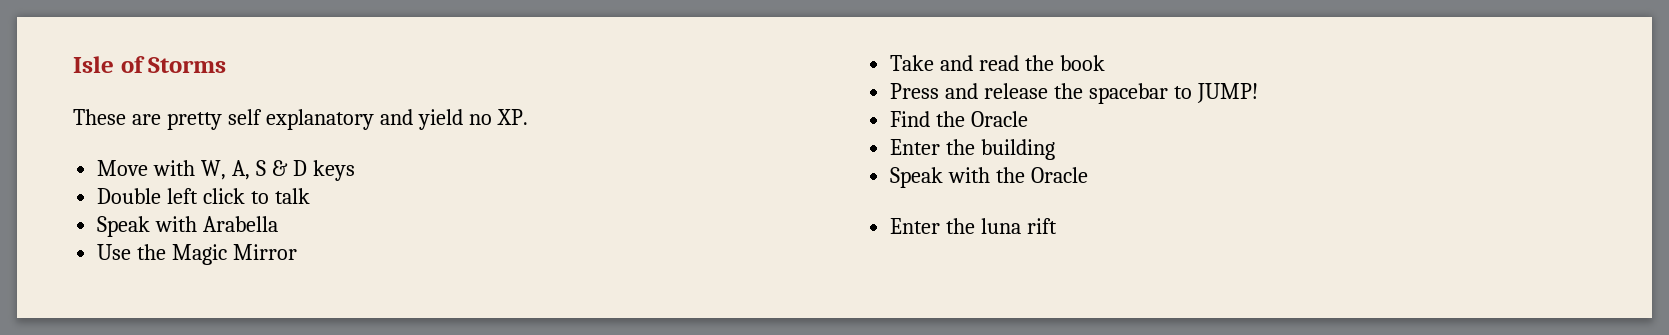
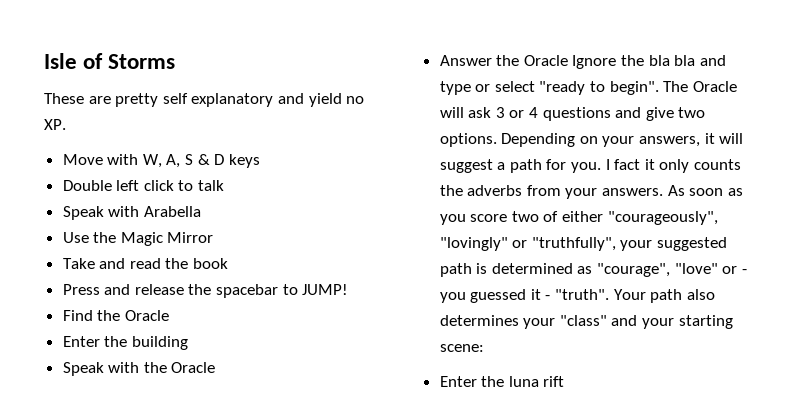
(1089, 175) none -> [439,55,726,69] [439,81,737,95] [439,107,706,121] [439,133,744,147] [439,159,742,173] [439,185,743,199] [439,211,718,225] [439,237,728,251] [439,263,747,277] [439,289,715,303] [439,315,733,329] [439,344,484,352] // Answer the Oracle Ignore the bla bla and type or select "ready to begin". The Oracle will ask 3 or 4 questions and give two options. Depending on your answers, it will suggest a path for you. I fact it only counts the adverbs from your answers. As soon as you score two of either "courageously", "lovingly" or "truthfully", your suggested path is determined as "courage", "love" or - you guessed it - "truth". Your path also determines your "class" and your starting scene:

